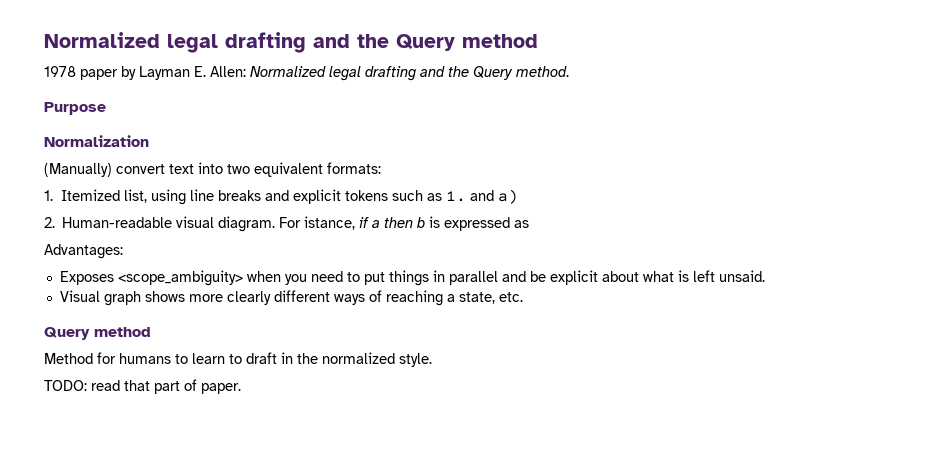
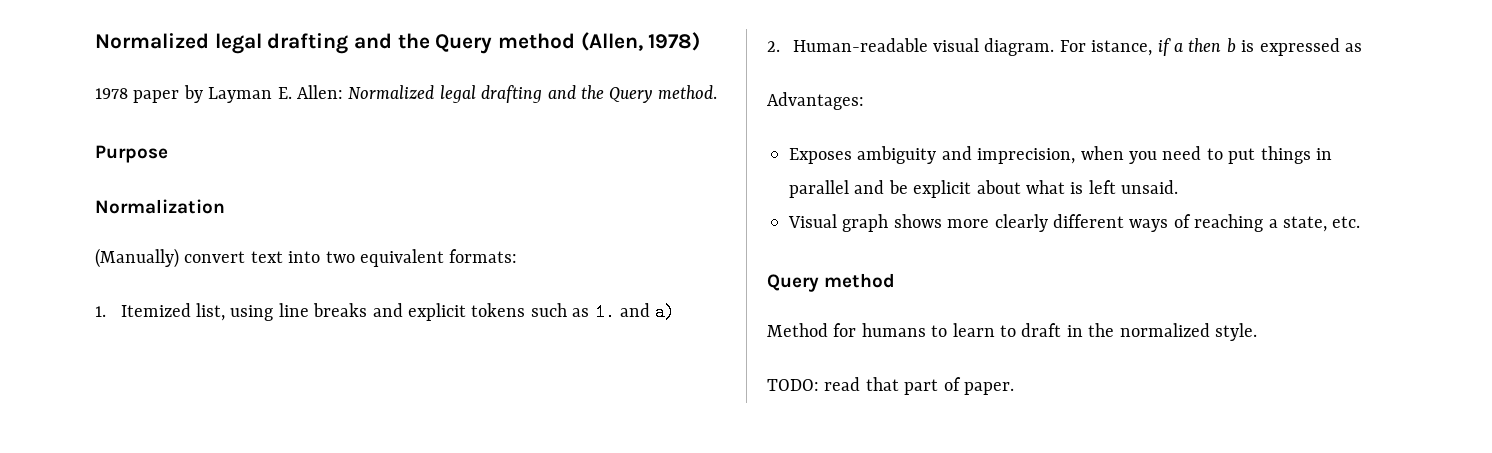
(538, 41) none -> [580,32,701,51] (Allen, 1978)
[117,270,243,286] <scope_ambiguity> -> [857,146,1076,164] ambiguity and imprecision,

